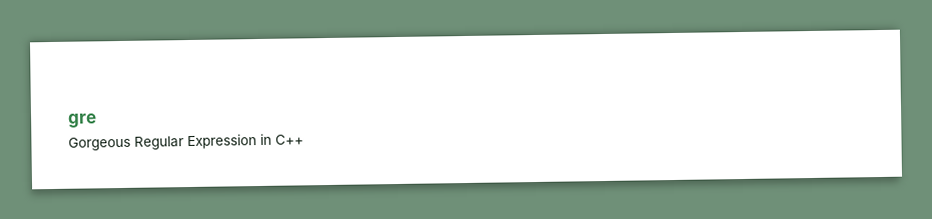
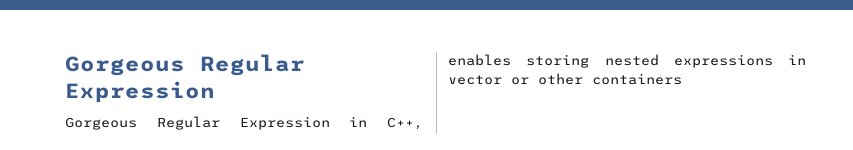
[68,113,97,128] gre -> [65,54,305,76] [65,81,215,103] Gorgeous Regular Expression
[275,134,304,145] C++ -> [387,117,423,130] [448,54,806,68] [448,73,682,85] C++, enables storing nested expressions in vector or other containers

